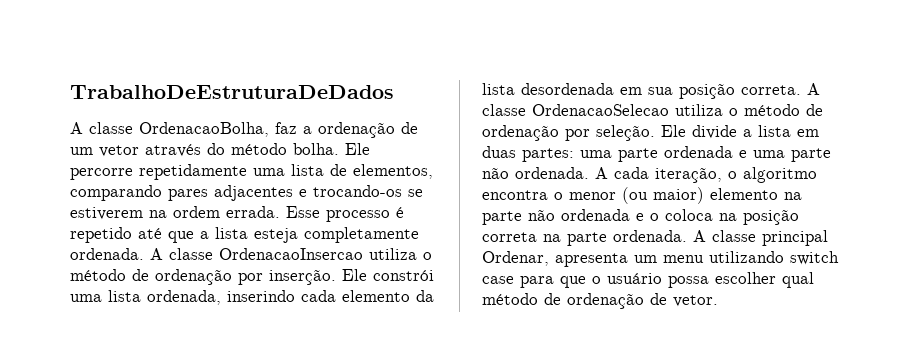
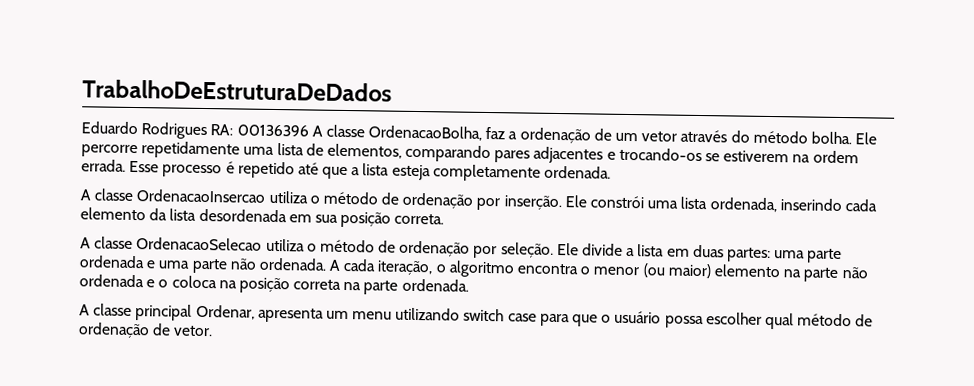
(394, 92) none -> [81,121,309,140] Eduardo Rodrigues RA: 00136396
(144, 254) none -> (612, 172) //
(801, 90) none -> (445, 219) //
(687, 236) none -> (469, 285) //

